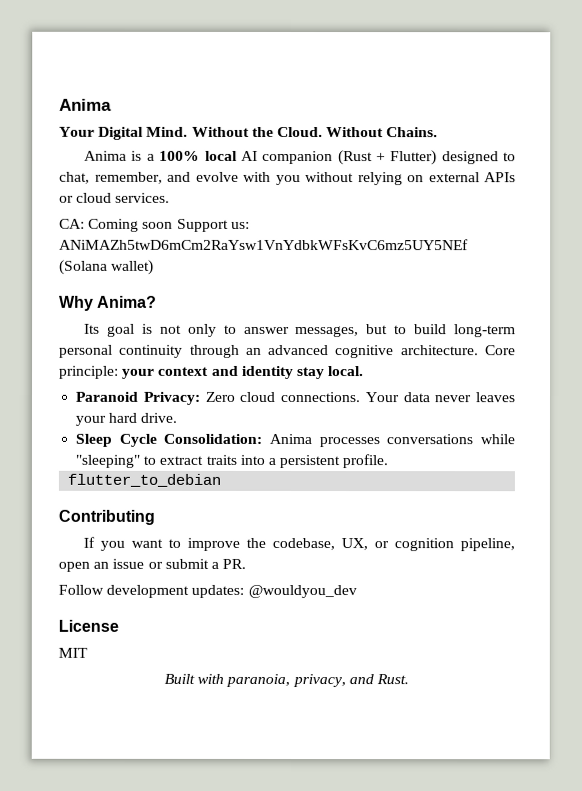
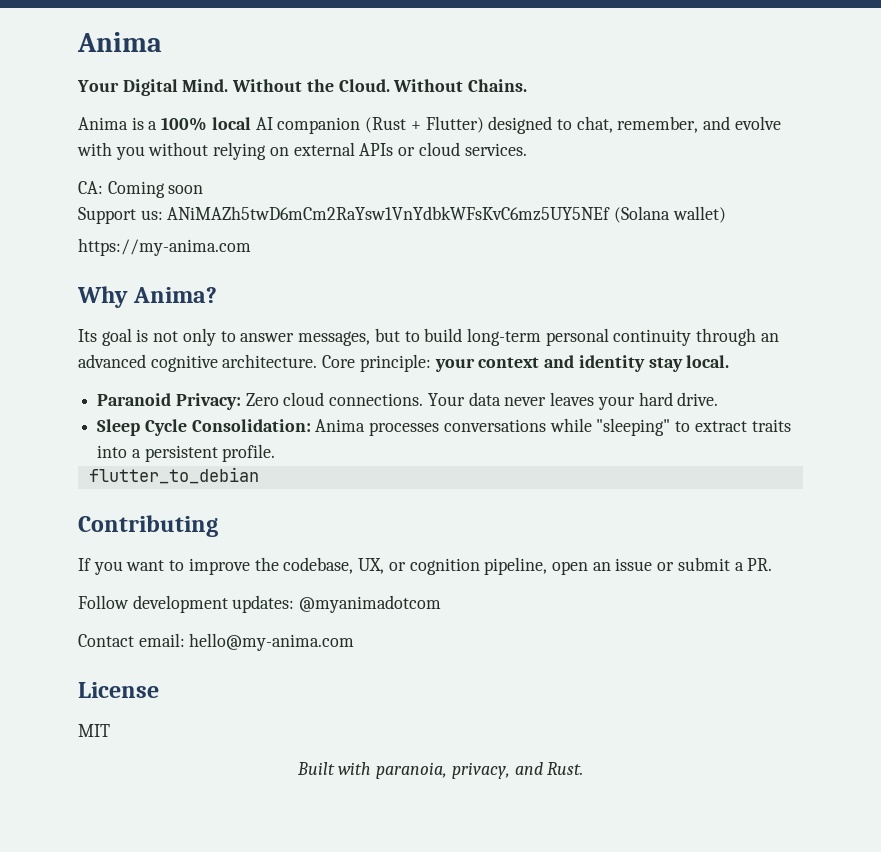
(174, 225) none -> (204, 189) //
(155, 267) none -> [78,238,251,256] // https://my-anima.com
[247,584,357,599] @wouldyou_dev -> [299,595,442,613] [78,633,355,651] @myanimadotcom // Contact email: hello@my-anima.com

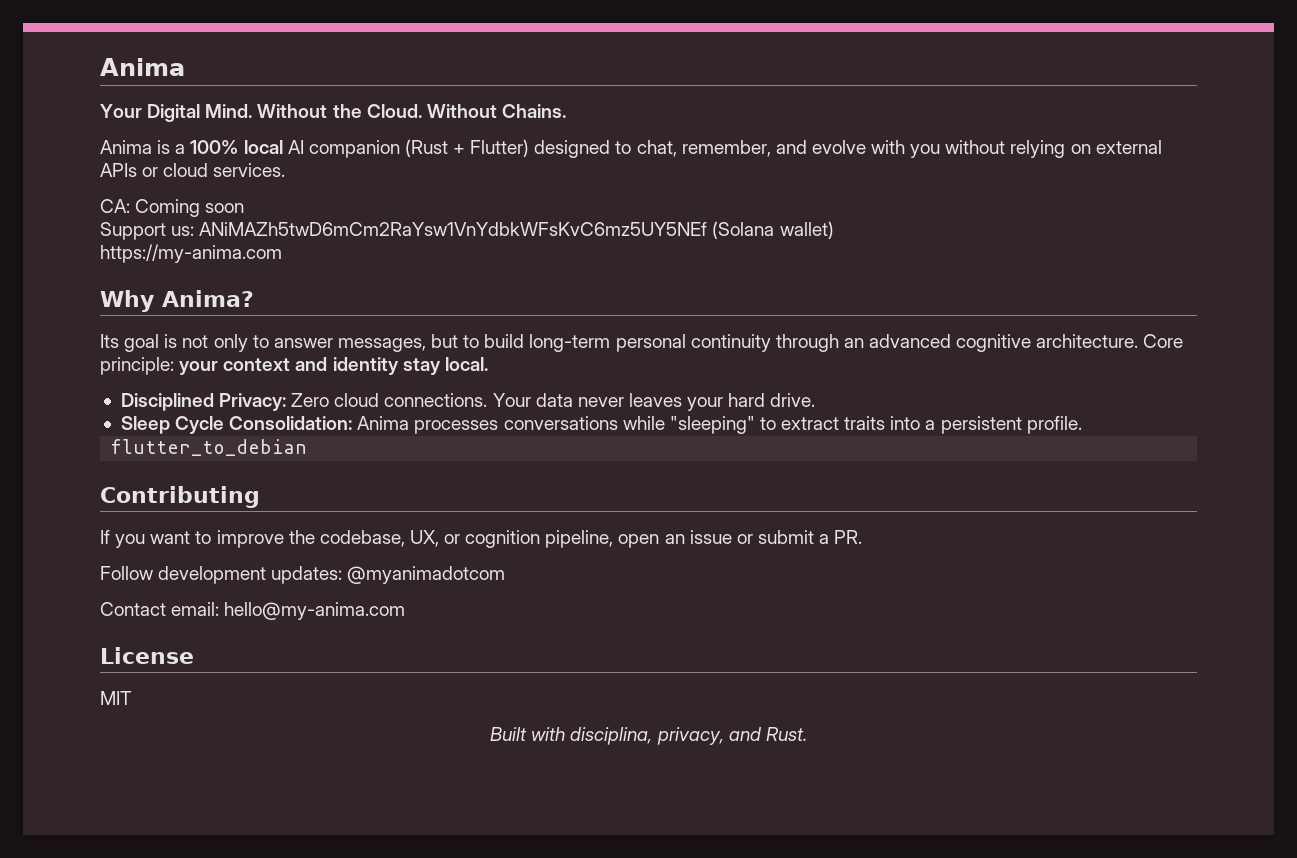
[97,393,172,406] Paranoid -> [120,393,214,411] Disciplined
[376,762,448,779] paranoia, -> [570,727,653,745] disciplina,

